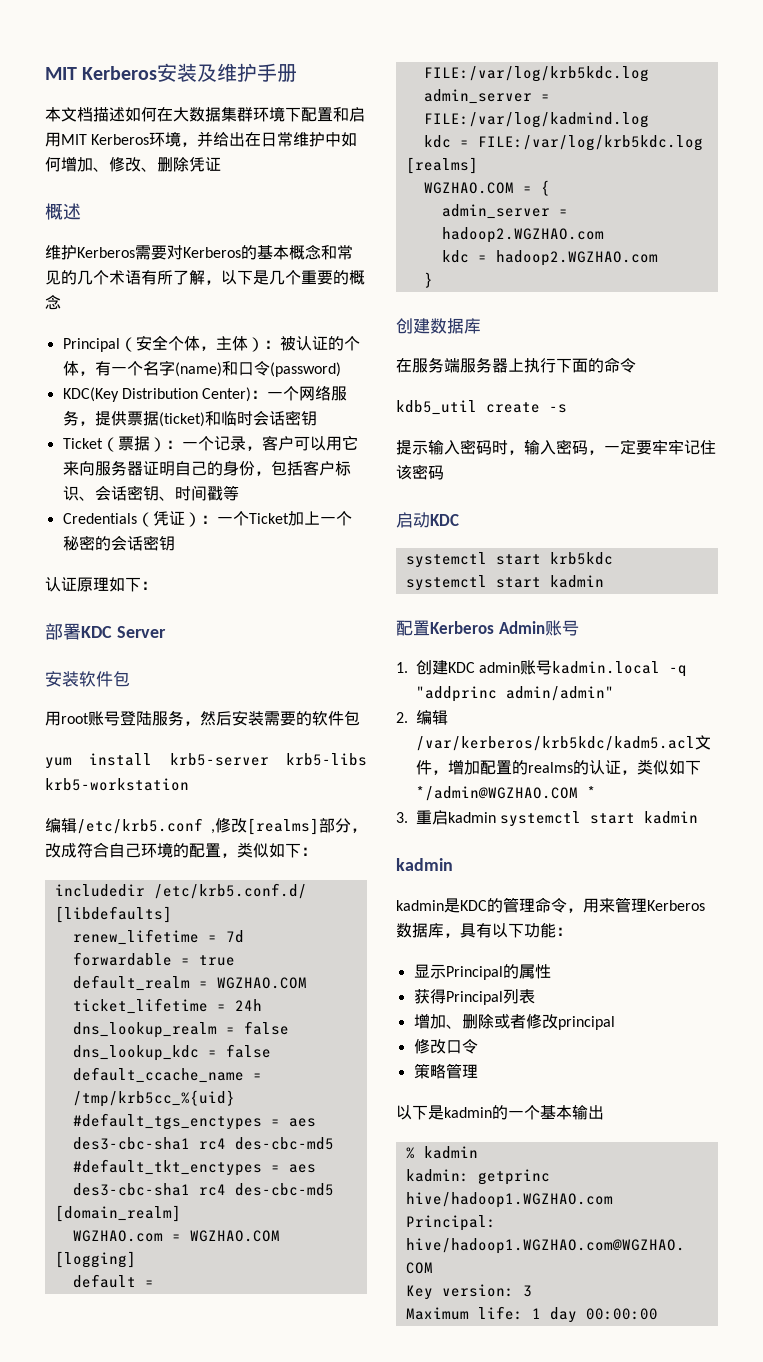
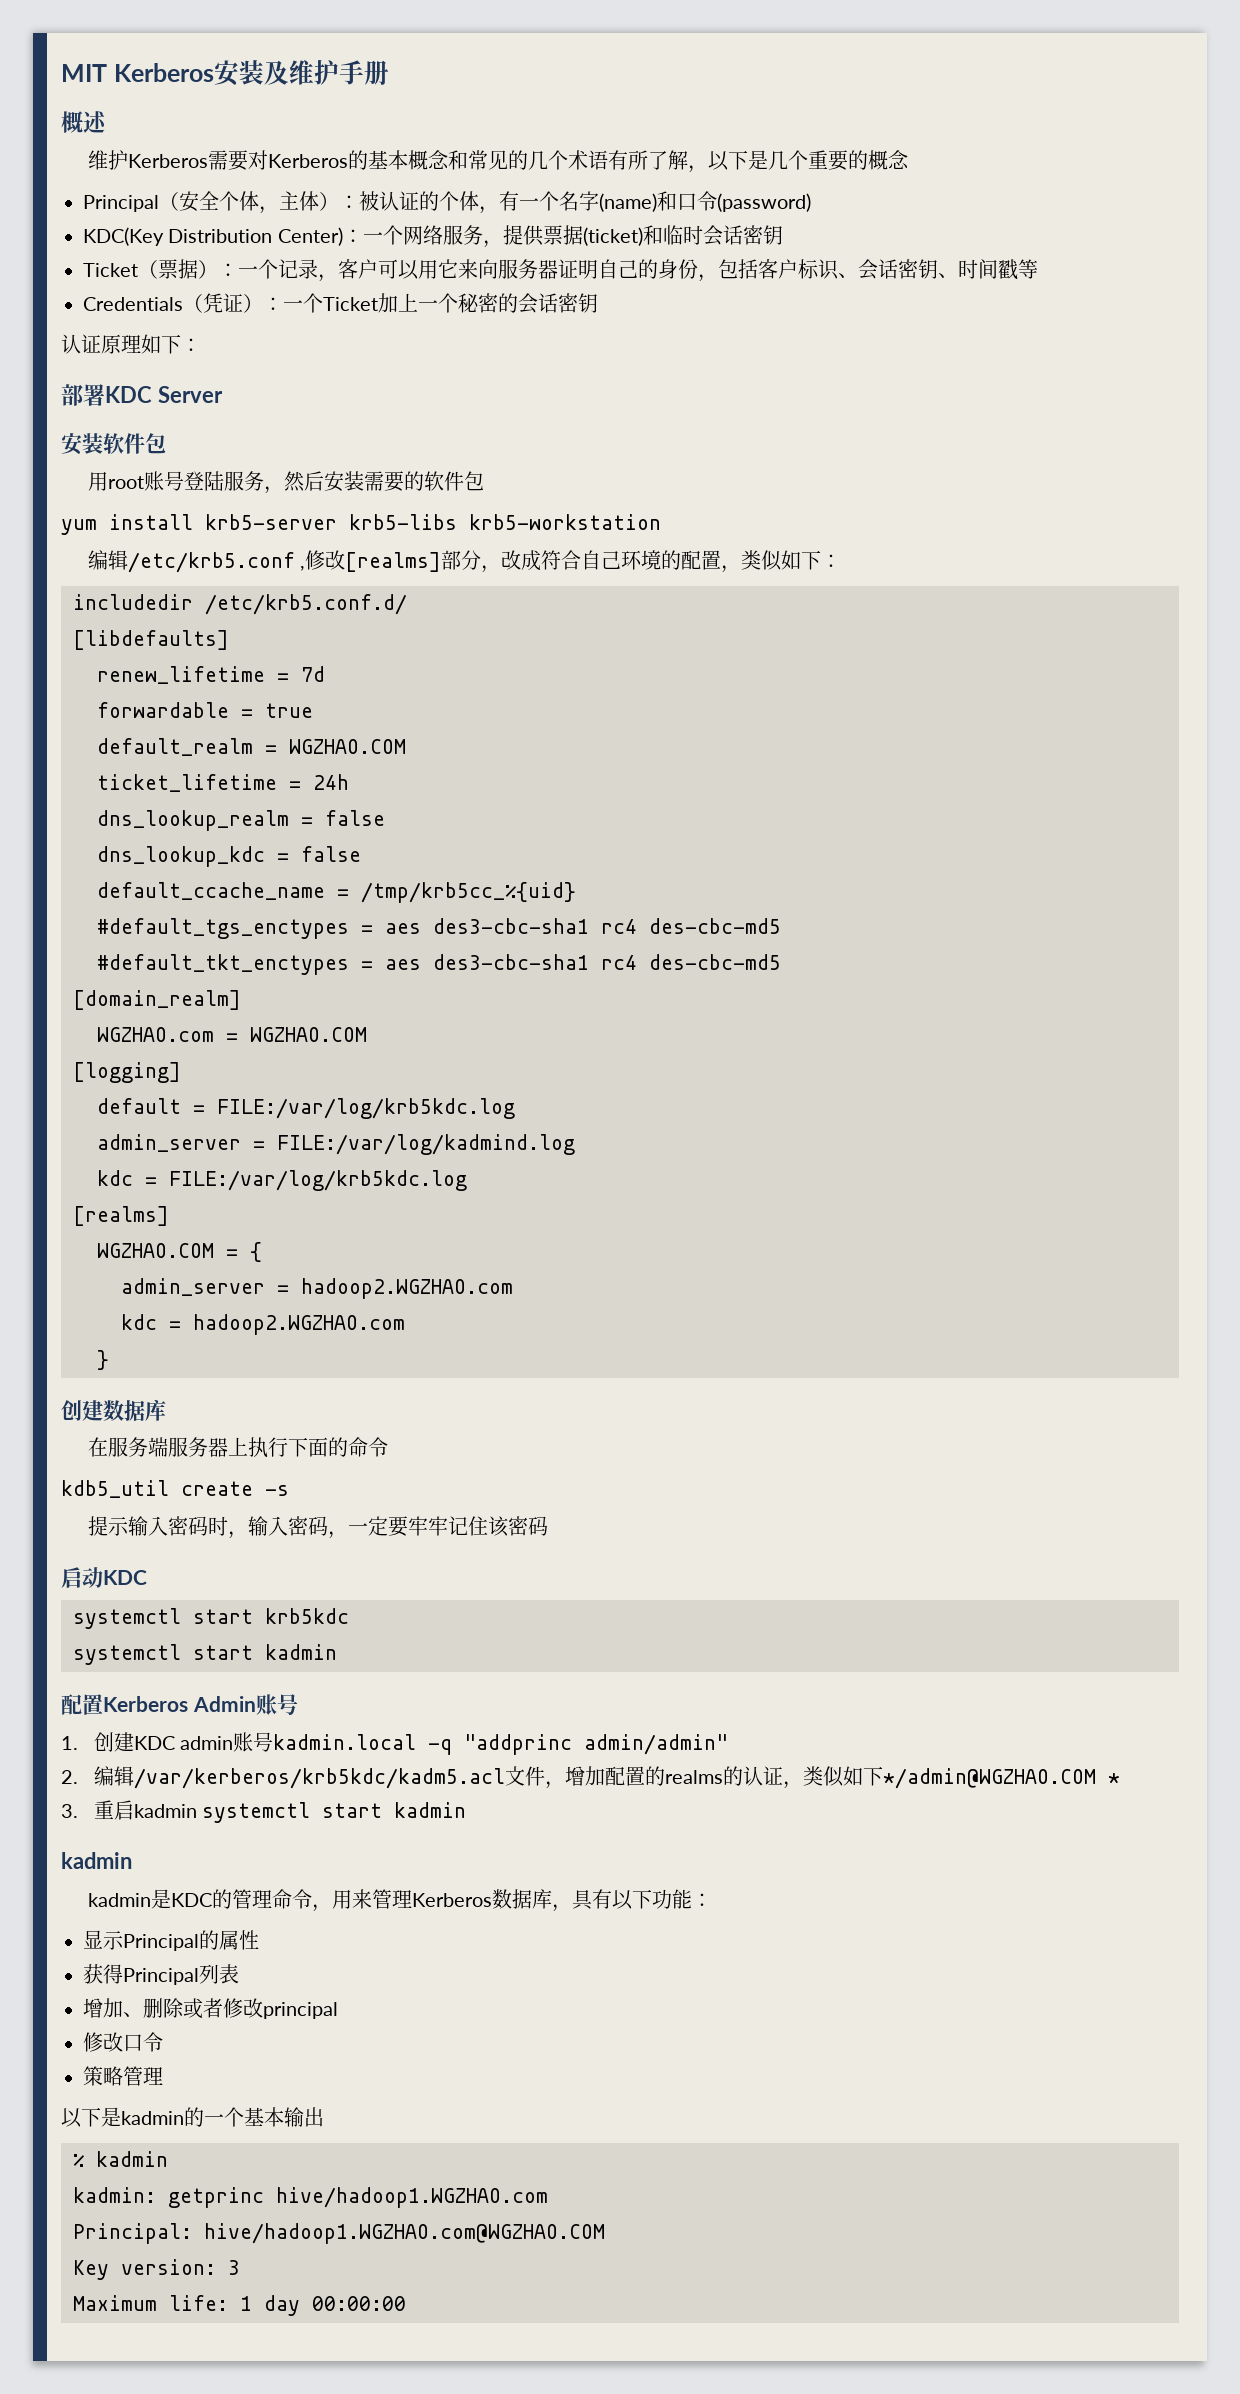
[45,106,365,122] [45,131,358,147] [45,156,221,172] // 本文档描述如何在大数据集群环境下配置和启用MIT Kerberos环境，并给出在日常维护中如何增加、修改、删除凭证 -> (389, 72) none

